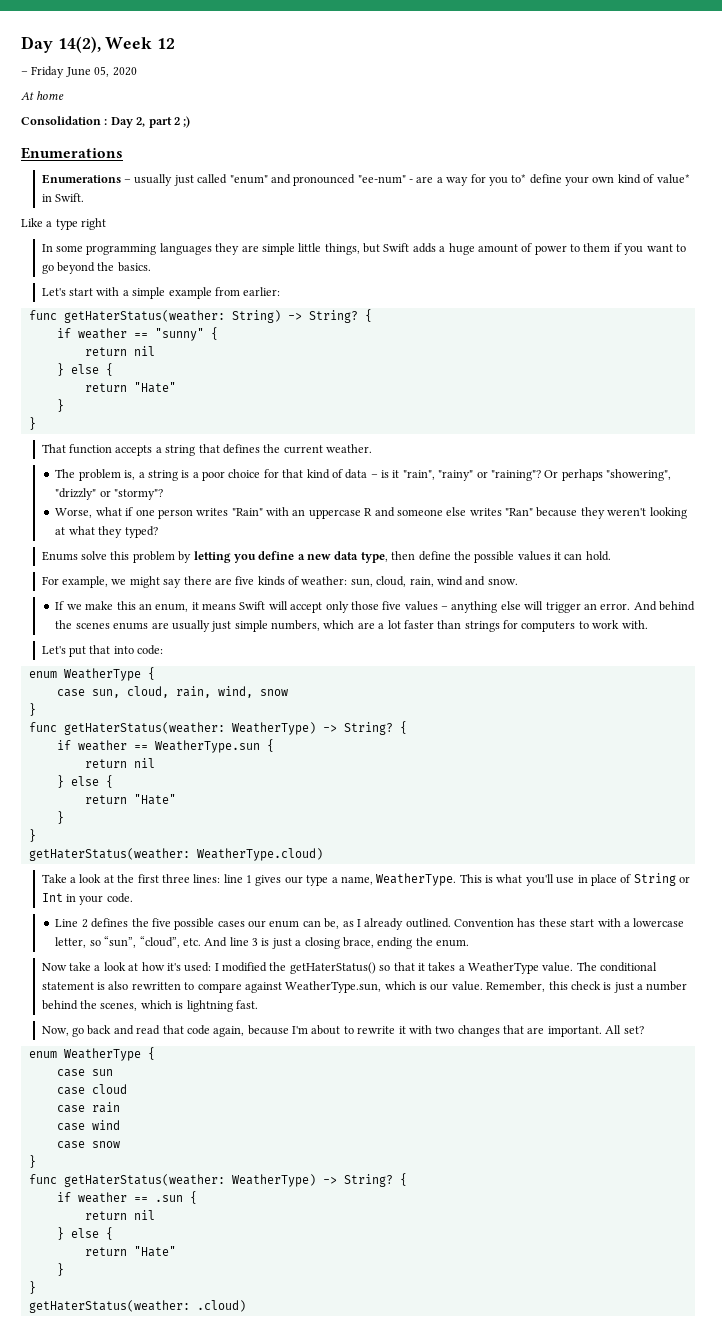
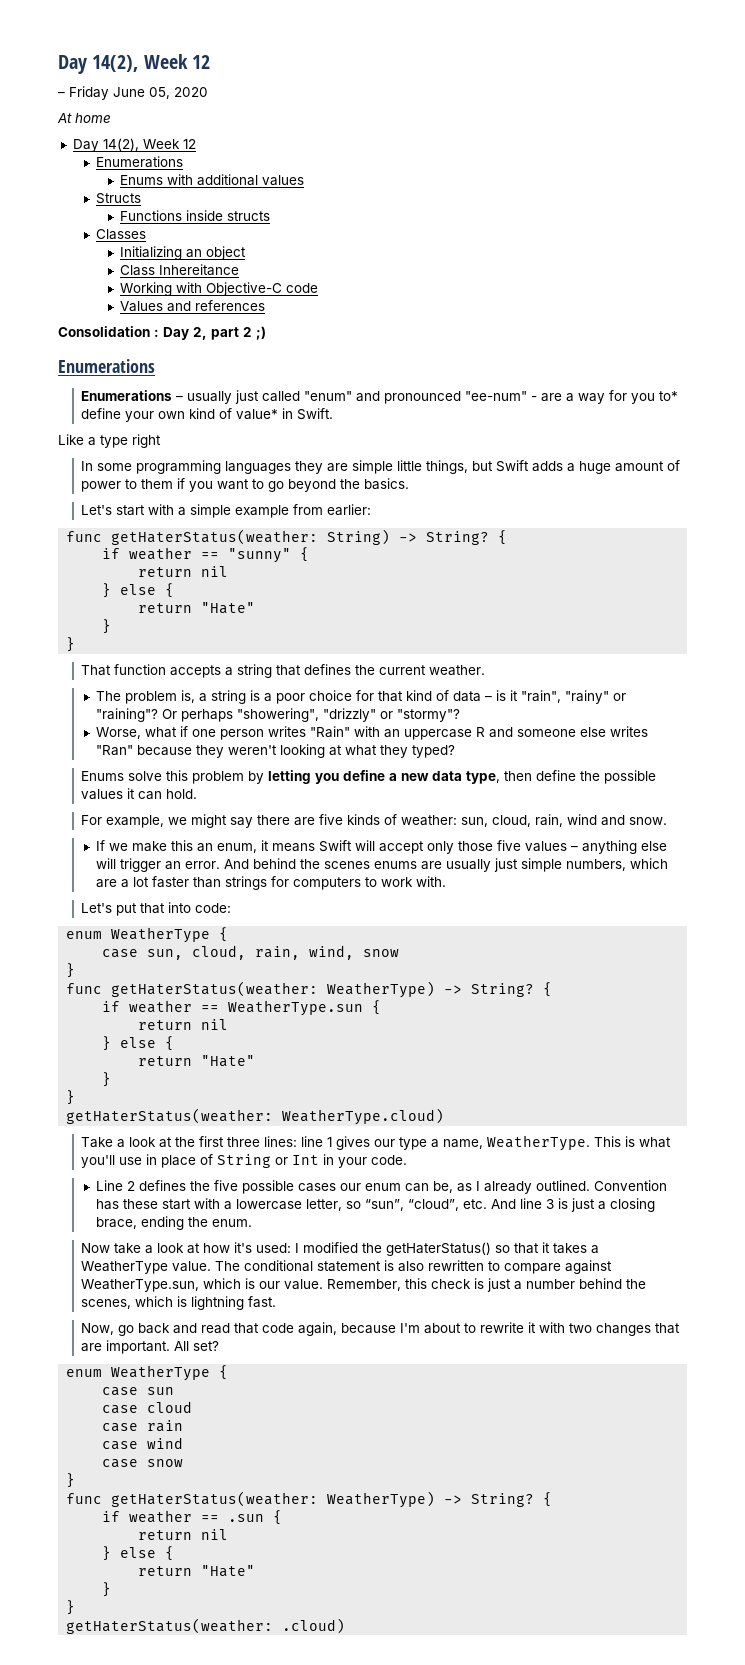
(65, 95) none -> [72,138,196,152] [96,156,184,168] [119,174,304,186] [96,193,142,204] [119,210,270,221] [96,229,147,240] [119,246,246,260] [119,264,239,276] [119,282,318,296] [119,300,265,312] // Day 14(2), Week 12 // Enumerations // Enums with additional values // Structs // Functions inside structs // Classes // Initializing an object // Class Inhereitance // Working with Objective-C code // Values and references

